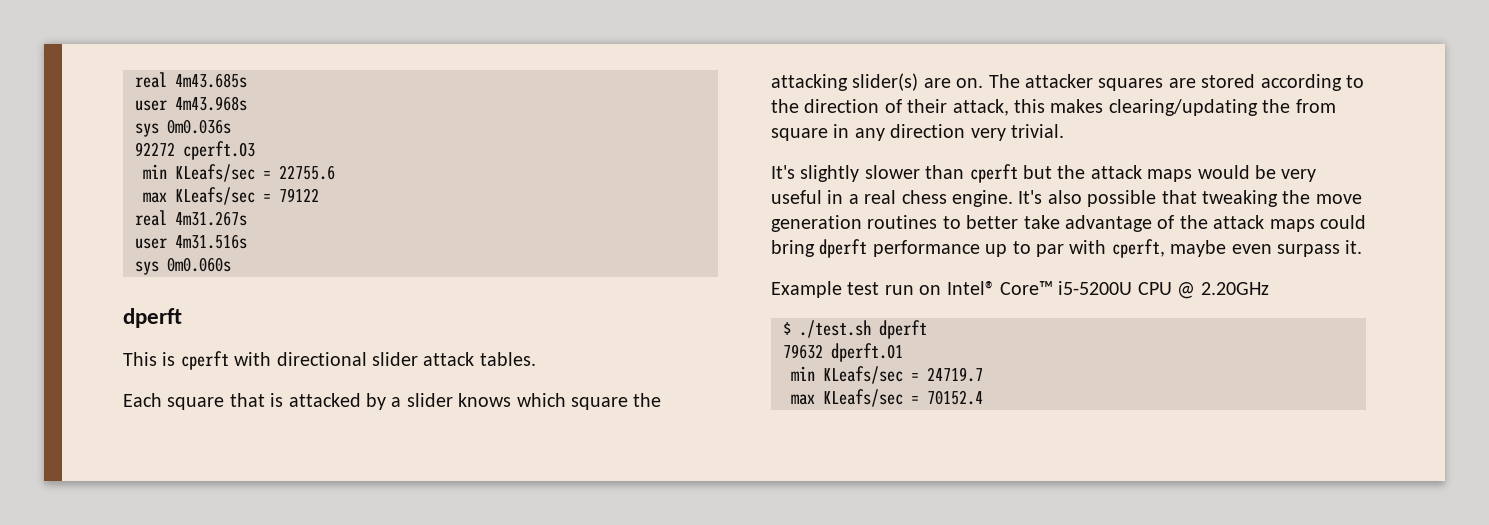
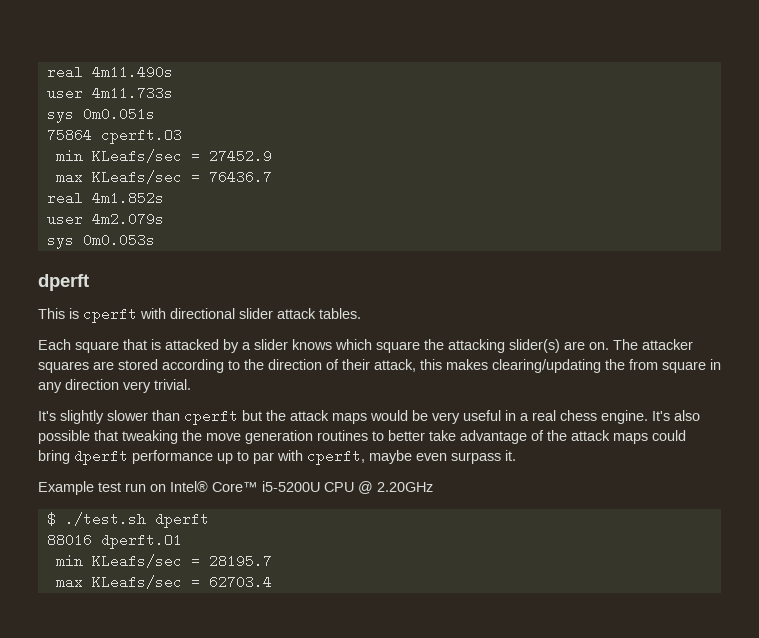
[135,72,247,88] [135,96,247,111] [135,119,231,137] [135,142,175,156] real 4m43.685s // user 4m43.968s // sys 0m0.036s // 92272 -> [46,65,173,79] [46,86,173,100] [46,107,155,123] [46,128,92,142] real 4m11.490s // user 4m11.733s // sys 0m0.051s // 75864
[279,165,335,180] [143,187,319,205] [135,210,247,226] [135,234,247,249] [135,257,231,275] 22755.6 // max KLeafs/sec = 79122 // real 4m31.267s // user 4m31.516s // sys 0m0.060s -> [208,149,272,163] [55,170,272,184] [46,191,164,205] [46,212,164,226] [46,233,155,249] 27452.9 // max KLeafs/sec = 76436.7 // real 4m1.852s // user 4m2.079s // sys 0m0.053s
[783,344,823,359] 79632 -> [46,533,92,547] 88016
[927,367,983,382] [791,389,983,407] 24719.7 // max KLeafs/sec = 70152.4 -> [208,554,272,568] [55,575,272,589] 28195.7 // max KLeafs/sec = 62703.4

